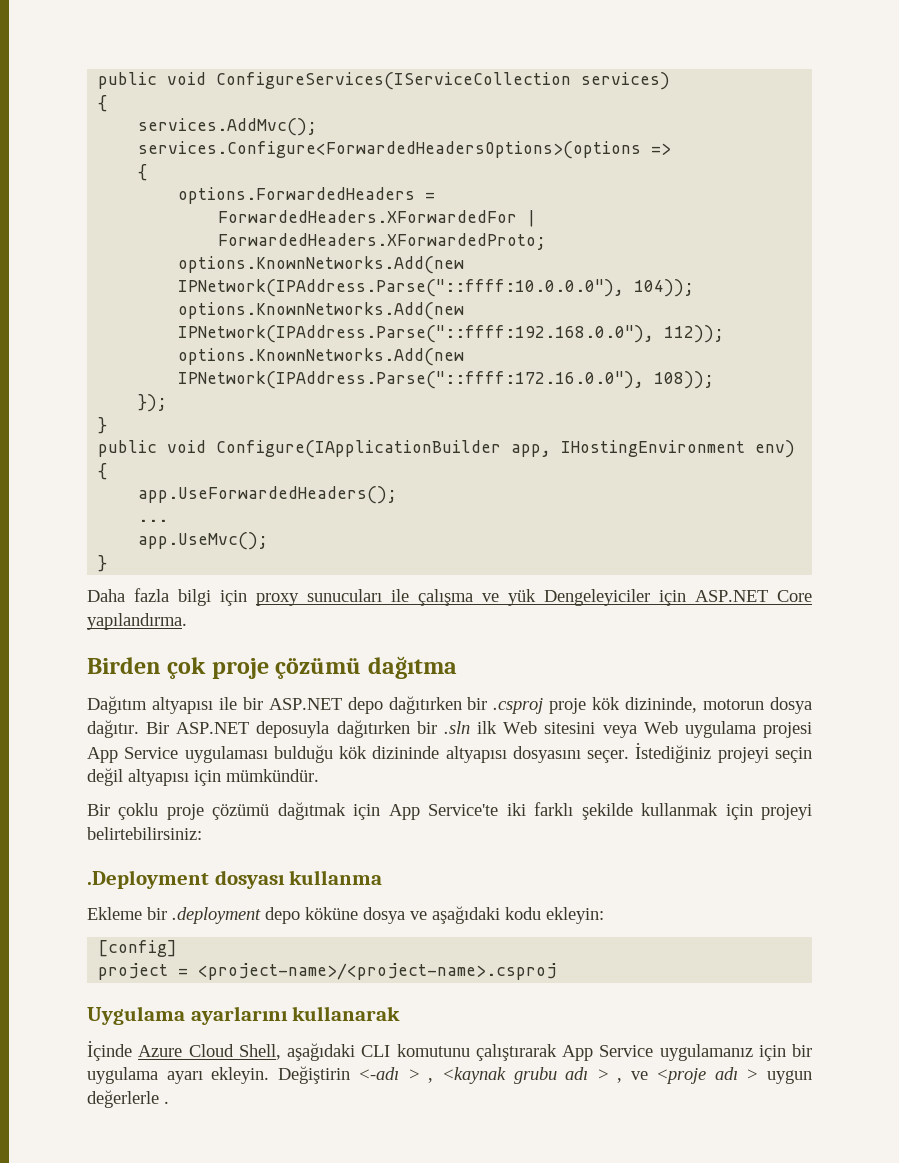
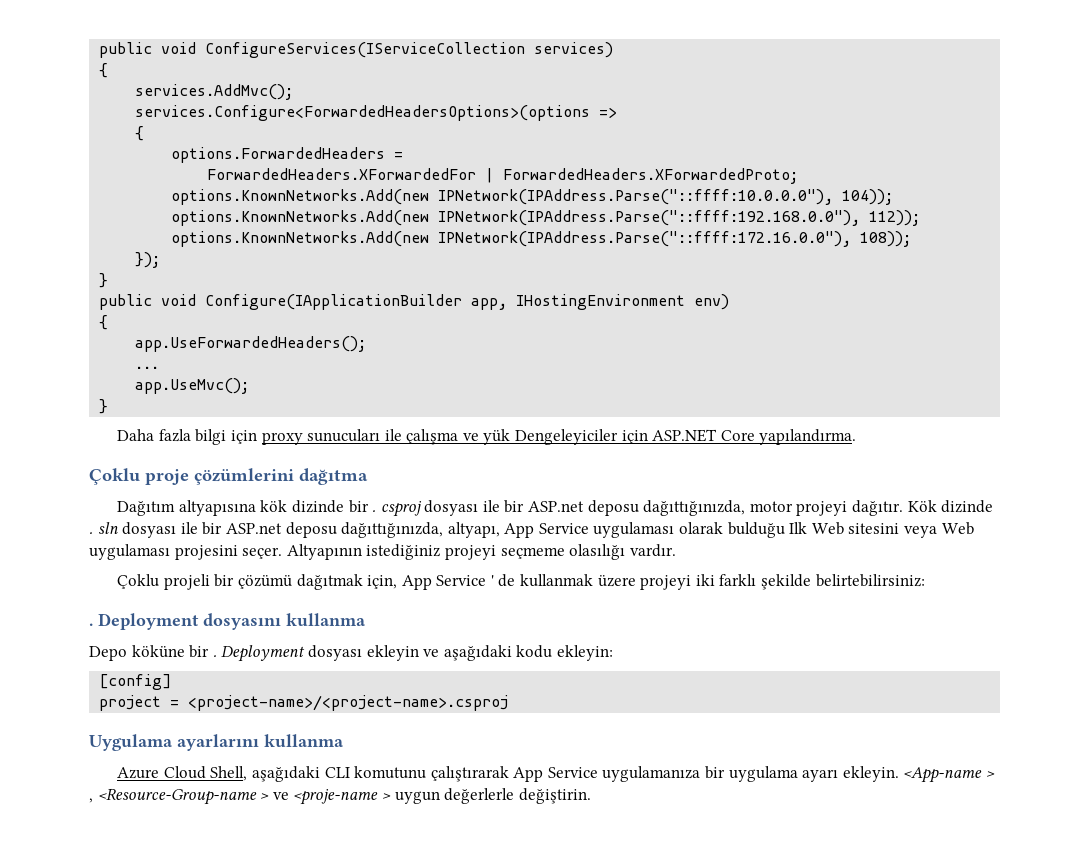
[87,656,457,679] [87,696,812,714] [87,720,812,738] [87,742,812,763] [87,768,319,786] [87,802,812,820] [87,827,202,840] [87,870,383,889] [87,907,405,924] Birden çok proje çözümü dağıtma // Dağıtım altyapısı ile bir ASP.NET depo dağıtırken bir .csproj proje kök dizininde, motorun dosya dağıtır. Bir ASP.NET deposuyla dağıtırken bir .sln ilk Web sitesini veya Web uygulama projesi App Service uygulaması bulduğu kök dizininde altyapısı dosyasını seçer. İstediğiniz projeyi seçin değil altyapısı için mümkündür. // Bir çoklu proje çözümü dağıtmak için App Service'te iki farklı şekilde kullanmak için projeyi belirtebilirsiniz: // .Deployment dosyası kullanma // Ekleme bir .deployment depo köküne dosya -> [89,468,368,485] [117,500,994,517] [89,522,974,538] [89,544,676,560] [117,574,925,590] [89,613,366,630] [89,645,419,662] Çoklu proje çözümlerini dağıtma // Dağıtım altyapısına kök dizinde bir . csproj dosyası ile bir ASP.net deposu dağıttığınızda, motor projeyi dağıtır. Kök dizinde . sln dosyası ile bir ASP.net deposu dağıttığınızda, altyapı, App Service uygulaması olarak bulduğu Ilk Web sitesini veya Web uygulaması projesini seçer. Altyapının istediğiniz projeyi seçmeme olasılığı vardır. // Çoklu projeli bir çözümü dağıtmak için, App Service ' de kullanmak üzere projeyi iki farklı şekilde belirtebilirsiniz: // . Deployment dosyasını kullanma // Depo köküne bir . Deployment dosyası ekleyin
[292,1006,401,1021] [87,1040,132,1061] kullanarak // İçinde -> [264,734,344,747] kullanma //
[659,1044,786,1061] uygulamanız için -> [602,766,701,782] uygulamanıza
[277,1066,738,1084] Değiştirin <-adı > , <kaynak grubu adı > , ve <proje adı -> [903,767,996,783] [89,788,379,805] <App-name > , <Resource-Group-name > ve <proje-name
[164,1101,169,1104] . -> [518,788,591,804] değiştirin.

